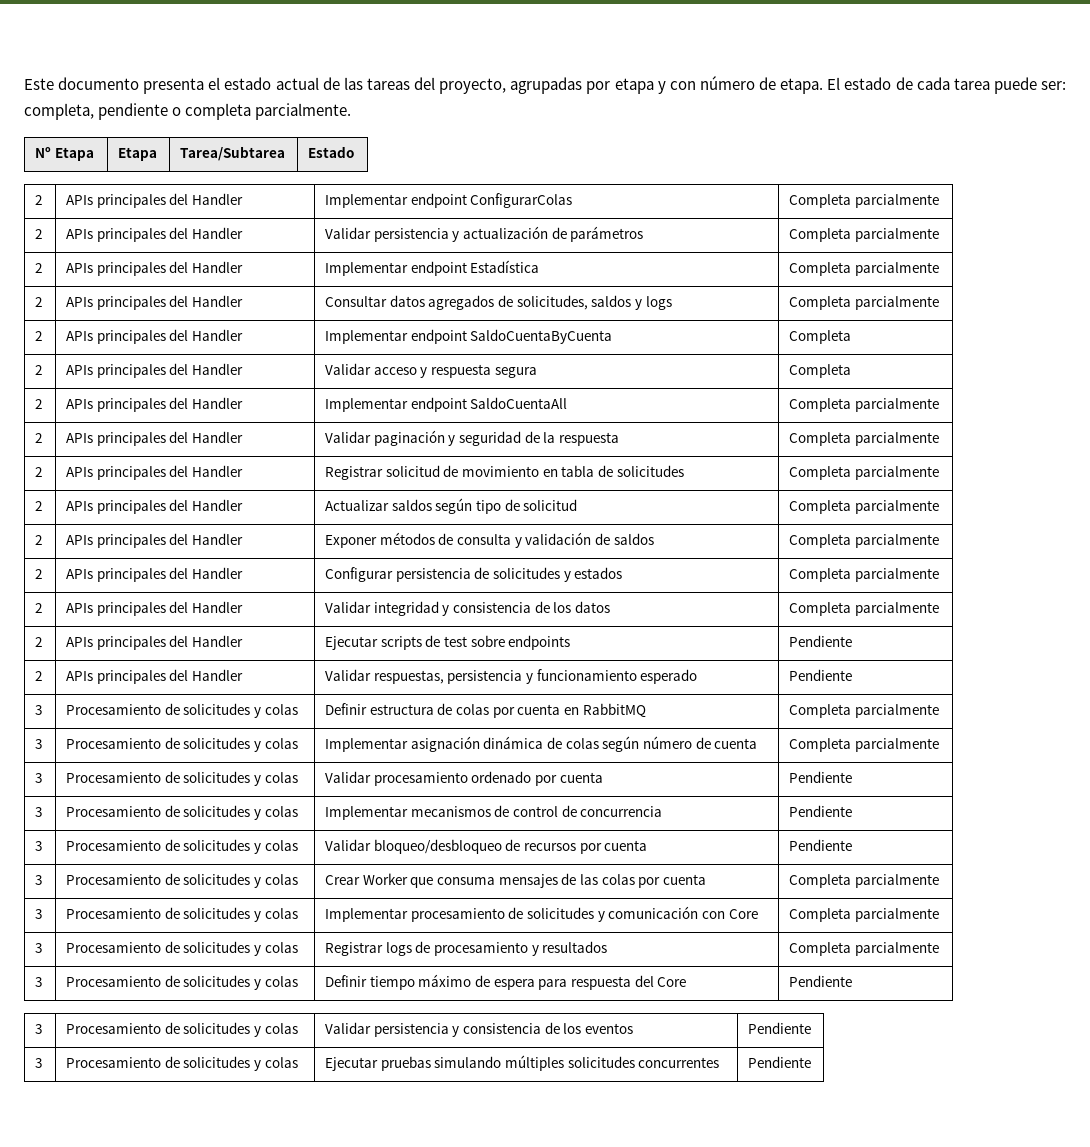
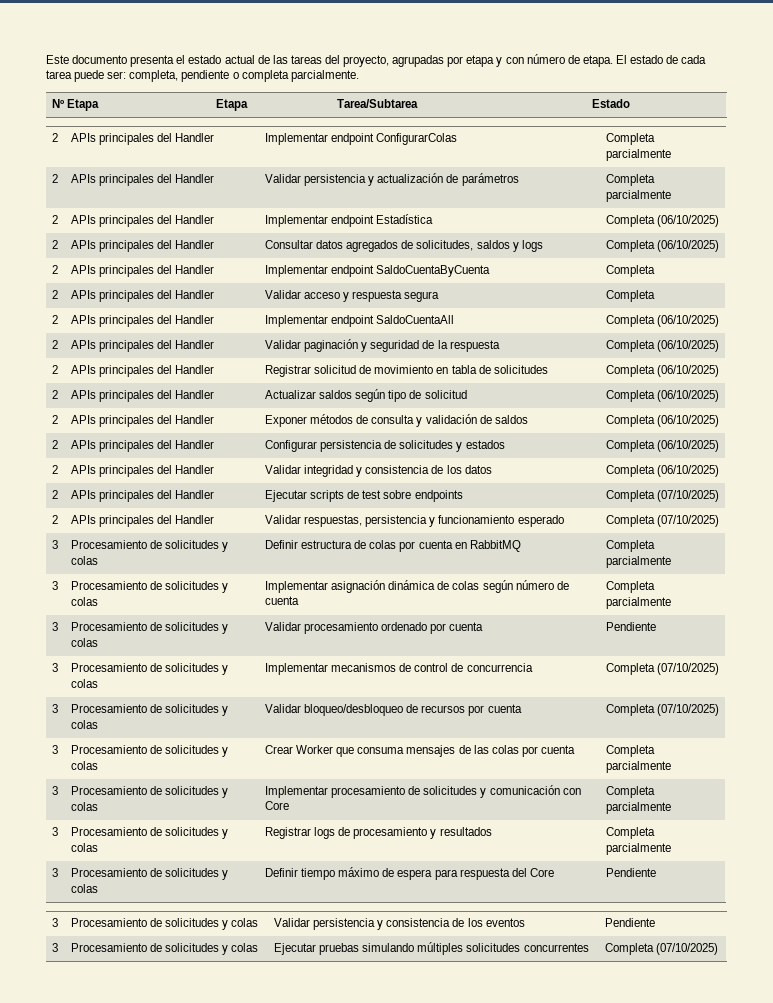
[854,262,939,276] parcialmente -> [657,215,720,227] (06/10/2025)
[854,296,939,310] parcialmente -> [657,240,720,252] (06/10/2025)
[854,398,939,412] parcialmente -> [657,315,720,327] (06/10/2025)
[854,432,939,446] parcialmente -> [657,340,720,352] (06/10/2025)
[854,466,939,480] parcialmente -> [657,365,720,377] (06/10/2025)
[854,500,939,514] parcialmente -> [657,390,720,402] (06/10/2025)
[854,534,939,548] parcialmente -> [657,415,720,427] (06/10/2025)
[854,568,939,582] parcialmente -> [657,440,720,452] (06/10/2025)
[854,602,939,616] parcialmente -> [657,465,720,477] (06/10/2025)
[789,635,853,647] Pendiente -> [606,490,720,502] Completa (07/10/2025)
[789,669,853,681] Pendiente -> [606,515,720,527] Completa (07/10/2025)
[789,805,853,817] Pendiente -> [606,663,720,675] Completa (07/10/2025)
[789,839,853,851] Pendiente -> [606,704,720,716] Completa (07/10/2025)
[748,1056,812,1068] Pendiente -> [605,943,719,955] Completa (07/10/2025)

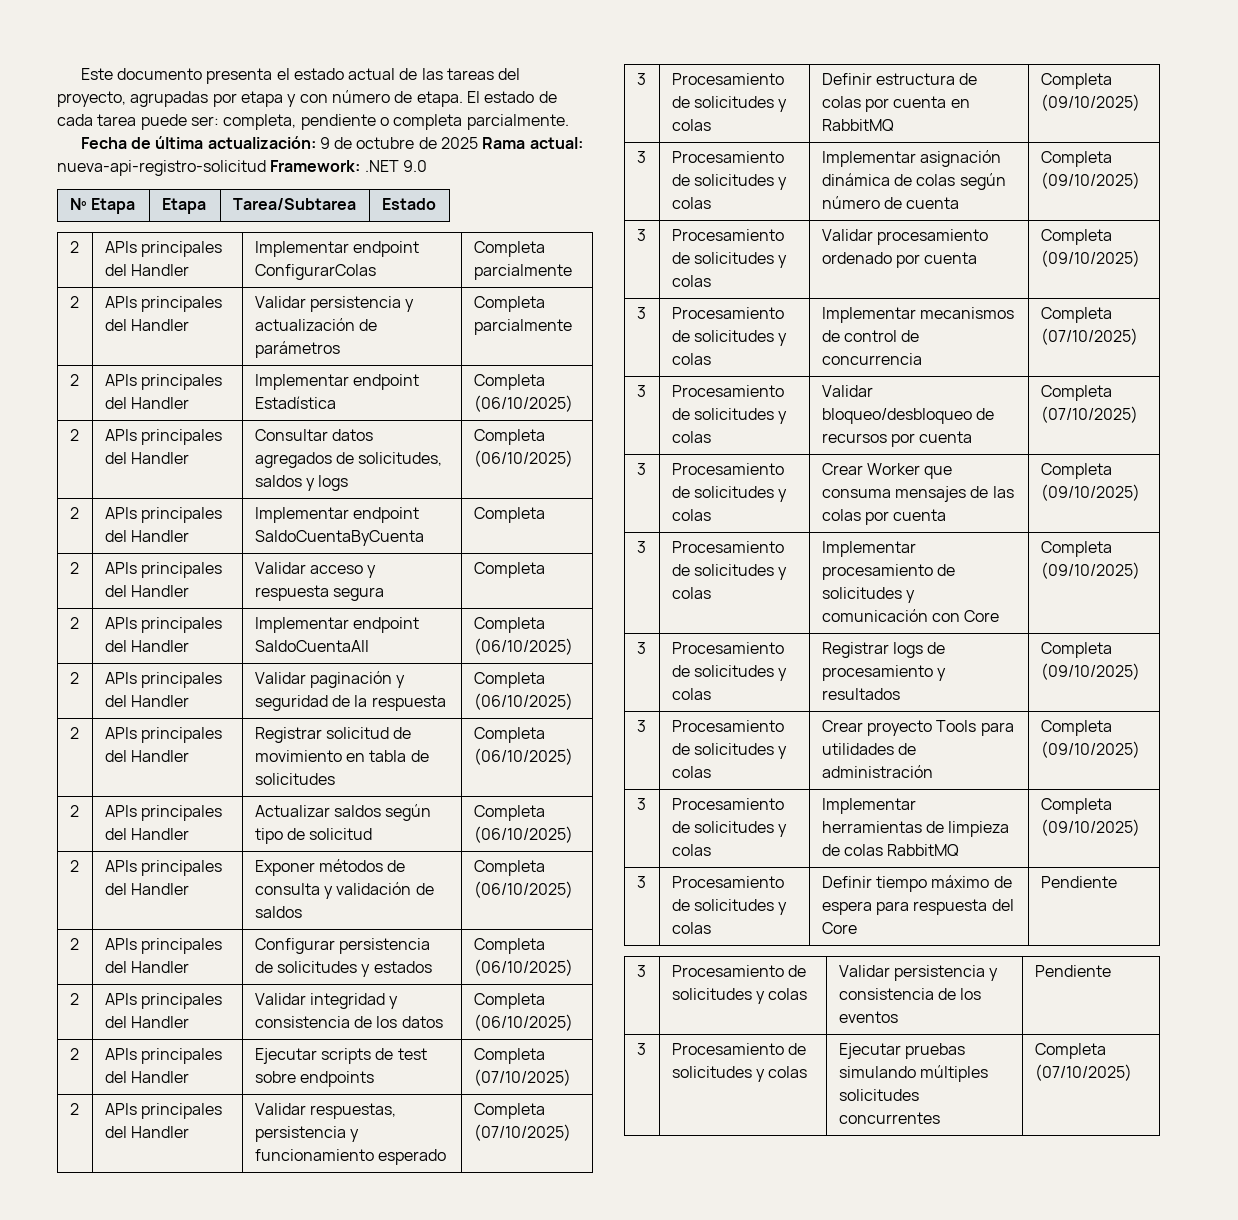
(359, 76) none -> [80,136,583,149] [57,160,427,176] // Fecha de última actualización: 9 de octubre de 2025 Rama actual: nueva-api-registro-solicitud Framework: .NET 9.0
[606,556,672,568] parcialmente -> [1040,94,1140,111] (09/10/2025)
[606,597,672,609] parcialmente -> [1040,172,1140,189] (09/10/2025)
[606,622,657,631] Pendiente -> [1040,229,1112,245] [1040,250,1140,267] Completa (09/10/2025)
[606,761,672,773] parcialmente -> [1040,484,1140,501] (09/10/2025)
[606,802,672,814] parcialmente -> [1040,562,1140,579] (09/10/2025)
[606,843,672,855] parcialmente -> [1040,663,1140,680] [636,720,646,732] [671,720,784,732] [671,743,788,759] [671,766,711,778] [821,720,1014,736] [821,743,916,755] [821,765,933,778] [1040,720,1112,736] [1040,741,1140,758] [636,798,646,810] [671,798,784,810] [671,821,788,837] [671,844,711,856] [821,798,916,814] [821,821,1010,837] [821,844,960,857] [1040,798,1112,814] [1040,819,1140,836] (09/10/2025) // 3 | Procesamiento de solicitudes y colas | Crear proyecto Tools para utilidades de administración | Completa (09/10/2025) // 3 | Procesamiento de solicitudes y colas | Implementar herramientas de limpieza de colas RabbitMQ | Completa (09/10/2025)

